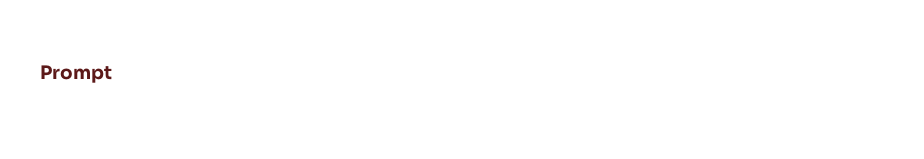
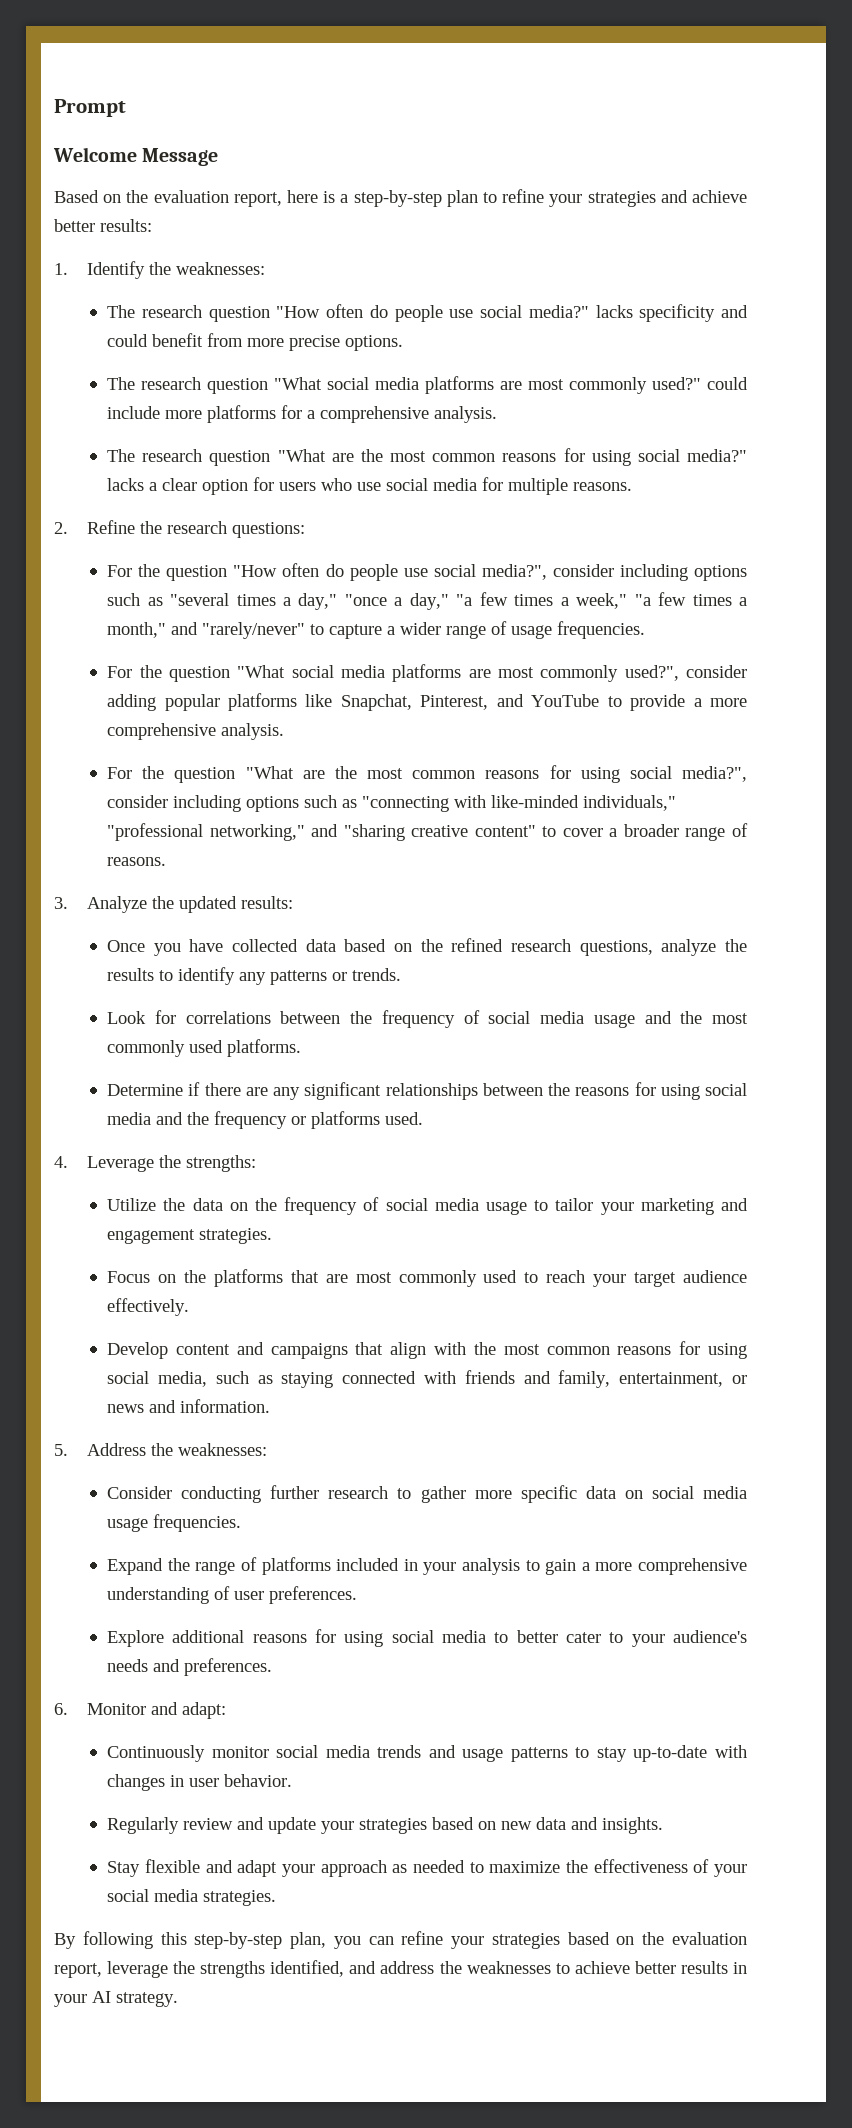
(112, 74) none -> [53,147,219,166] [54,189,747,207] [54,219,152,232] [54,261,265,279] [107,304,748,322] [107,333,404,351] [107,376,749,394] [107,405,498,423] [107,448,748,466] [107,477,633,495] [54,520,305,538] [107,563,748,581] [107,592,747,610] [107,621,646,639] [107,664,747,682] [107,693,747,711] [107,723,285,740] [107,765,748,783] [107,795,677,812] [107,823,749,841] [107,857,167,866] [54,896,293,913] [107,938,748,956] [107,967,402,985] [107,1010,748,1028] [107,1039,302,1057] [107,1082,747,1100] [107,1111,424,1129] [54,1155,256,1172] [107,1197,749,1215] [107,1228,273,1244] [107,1269,748,1287] [107,1298,190,1316] [107,1341,748,1359] [107,1370,747,1388] [107,1399,271,1413] [54,1443,267,1456] [107,1485,747,1503] [107,1514,242,1532] [107,1557,747,1575] [107,1586,358,1604] [107,1629,748,1647] [107,1658,273,1676] [54,1702,226,1719] [107,1745,748,1762] [107,1774,293,1791] [107,1817,664,1834] [107,1859,747,1877] [107,1889,277,1906] [54,1931,747,1949] [54,1960,748,1978] [54,1991,178,2007] // Welcome Message // Based on the evaluation report, here is a step-by-step plan to refine your strategies and achieve better results: // 1. Identify the weaknesses: // The research question "How often do people use social media?" lacks specificity and could benefit from more precise options. // The research question "What social media platforms are most commonly used?" could include more platforms for a comprehensive analysis. // The research question "What are the most common reasons for using social media?" lacks a clear option for users who use social media for multiple reasons. // 2. Refine the research questions: // For the question "How often do people use social media?", consider including options such as "several times a day," "once a day," "a few times a week," "a few times a month," and "rarely/never" to capture a wider range of usage frequencies. // For the question "What social media platforms are most commonly used?", consider adding popular platforms like Snapchat, Pinterest, and YouTube to provide a more comprehensive analysis. // For the question "What are the most common reasons for using social media?", consider including options such as "connecting with like-minded individuals," "professional networking," and "sharing creative content" to cover a broader range of reasons. // 3. Analyze the updated results: // Once you have collected data based on the refined research questions, analyze the results to identify any patterns or trends. // Look for correlations between the frequency of social media usage and the most commonly used platforms. // Determine if there are any significant relationships between the reasons for using social media and the frequency or platforms used. // 4. Leverage the strengths: // Utilize the data on the frequency of social media usage to tailor your marketing and engagement strategies. // Focus on the platforms that are most commonly used to reach your target audience effectively. // Develop content and campaigns that align with the most common reasons for using social media, such as staying connected with friends and family, entertainment, or news and information. // 5. Address the weaknesses: // Consider conducting further research to gather more specific data on social media usage frequencies. // Expand the range of platforms included in your analysis to gain a more comprehensive understanding of user preferences. // Explore additional reasons for using social media to better cater to your audience's needs and preferences. // 6. Monitor and adapt: // Continuously monitor social media trends and usage patterns to stay up-to-date with changes in user behavior. // Regularly review and update your strategies based on new data and insights. // Stay flexible and adapt your approach as needed to maximize the effectiveness of your social media strategies. // By following this step-by-step plan, you can refine your strategies based on the evaluation report, leverage the strengths identified, and address the weaknesses to achieve better results in your AI strategy.

